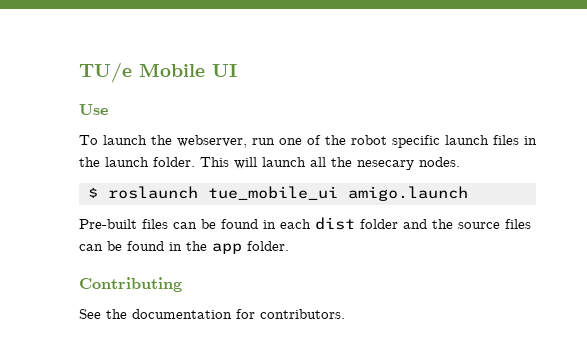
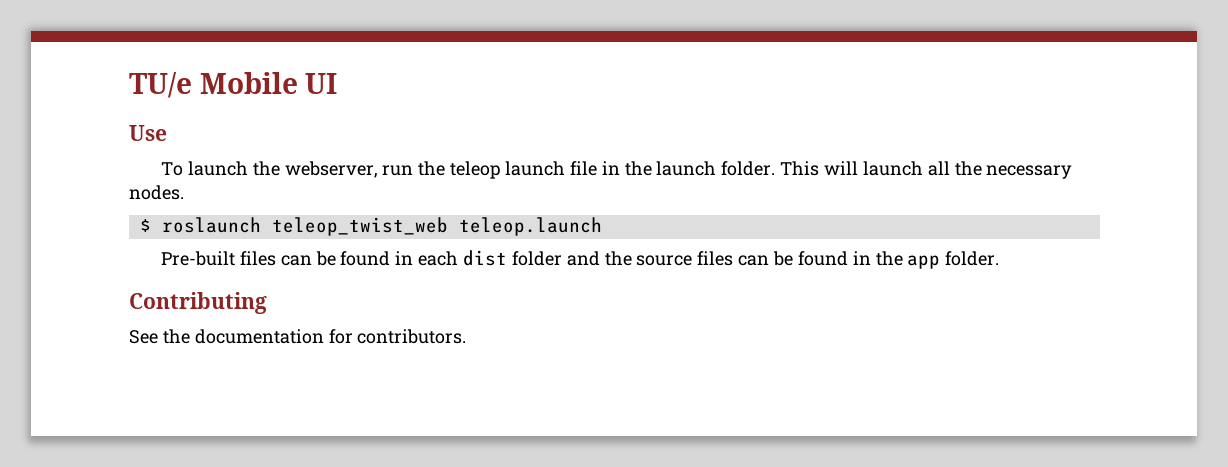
[279,135,519,148] one of the robot specific launch files -> [418,161,597,179] the teleop launch file
[357,160,414,170] nesecary -> [986,165,1073,179] necessary
[207,186,468,201] tue_mobile_ui amigo.launch -> [271,217,602,236] teleop_twist_web teleop.launch

